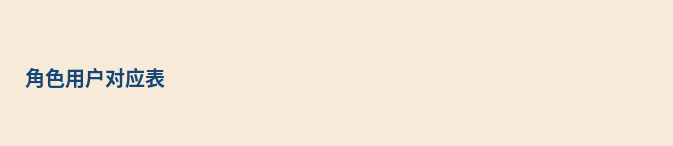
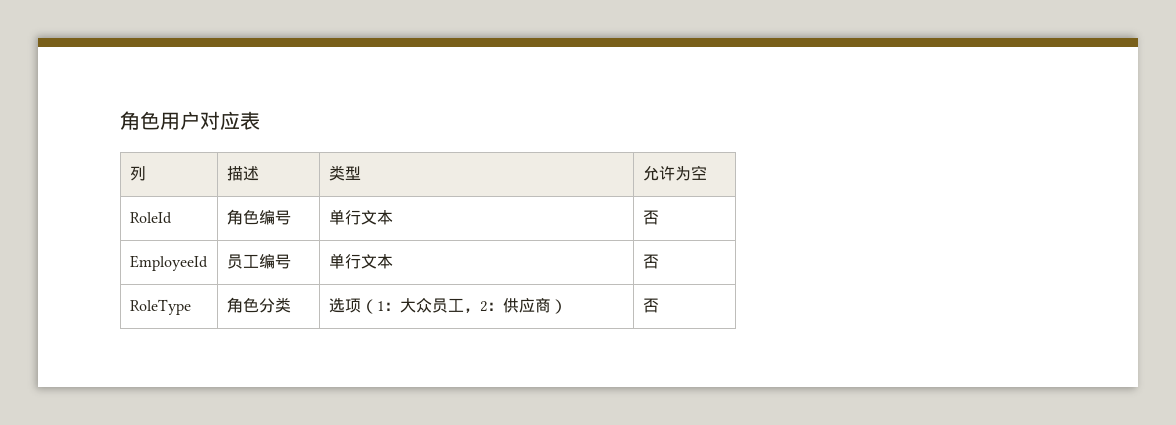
(165, 78) none -> [129,166,146,181] [226,166,259,181] [328,165,361,181] [642,165,707,181] [129,212,172,224] [226,209,291,225] [328,209,393,225] [642,210,659,225] [129,255,208,271] [226,254,291,269] [328,253,393,269] [642,254,659,269] [129,299,191,315] [226,297,291,313] [328,298,567,314] [642,298,659,313] // 列 | 描述 | 类型 | 允许为空 // RoleId | 角色编号 | 单行文本 | 否 // EmployeeId | 员工编号 | 单行文本 | 否 // RoleType | 角色分类 | 选项（1：大众员工，2：供应商） | 否

